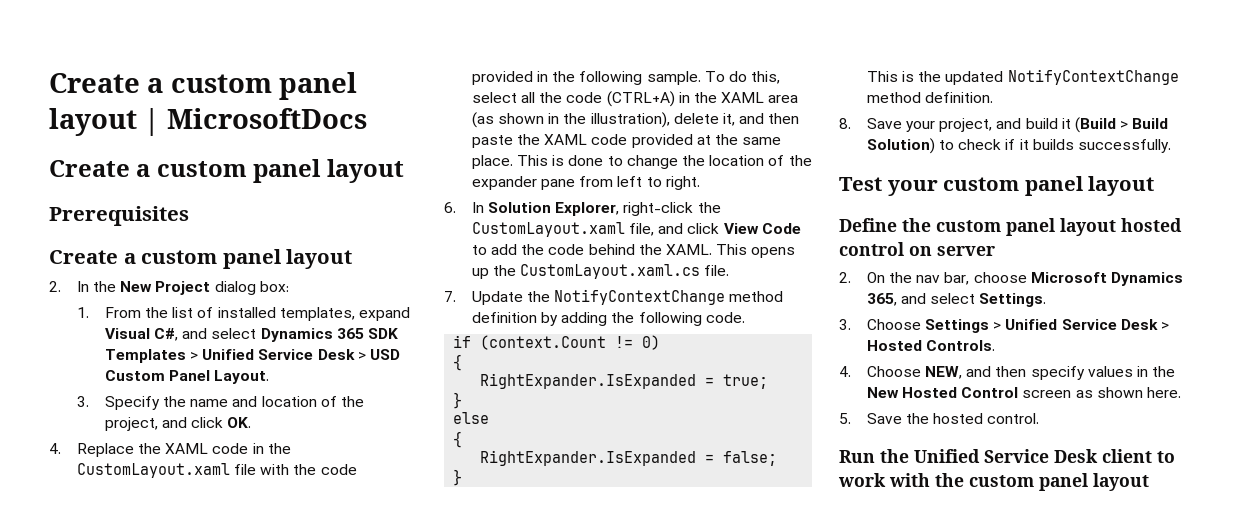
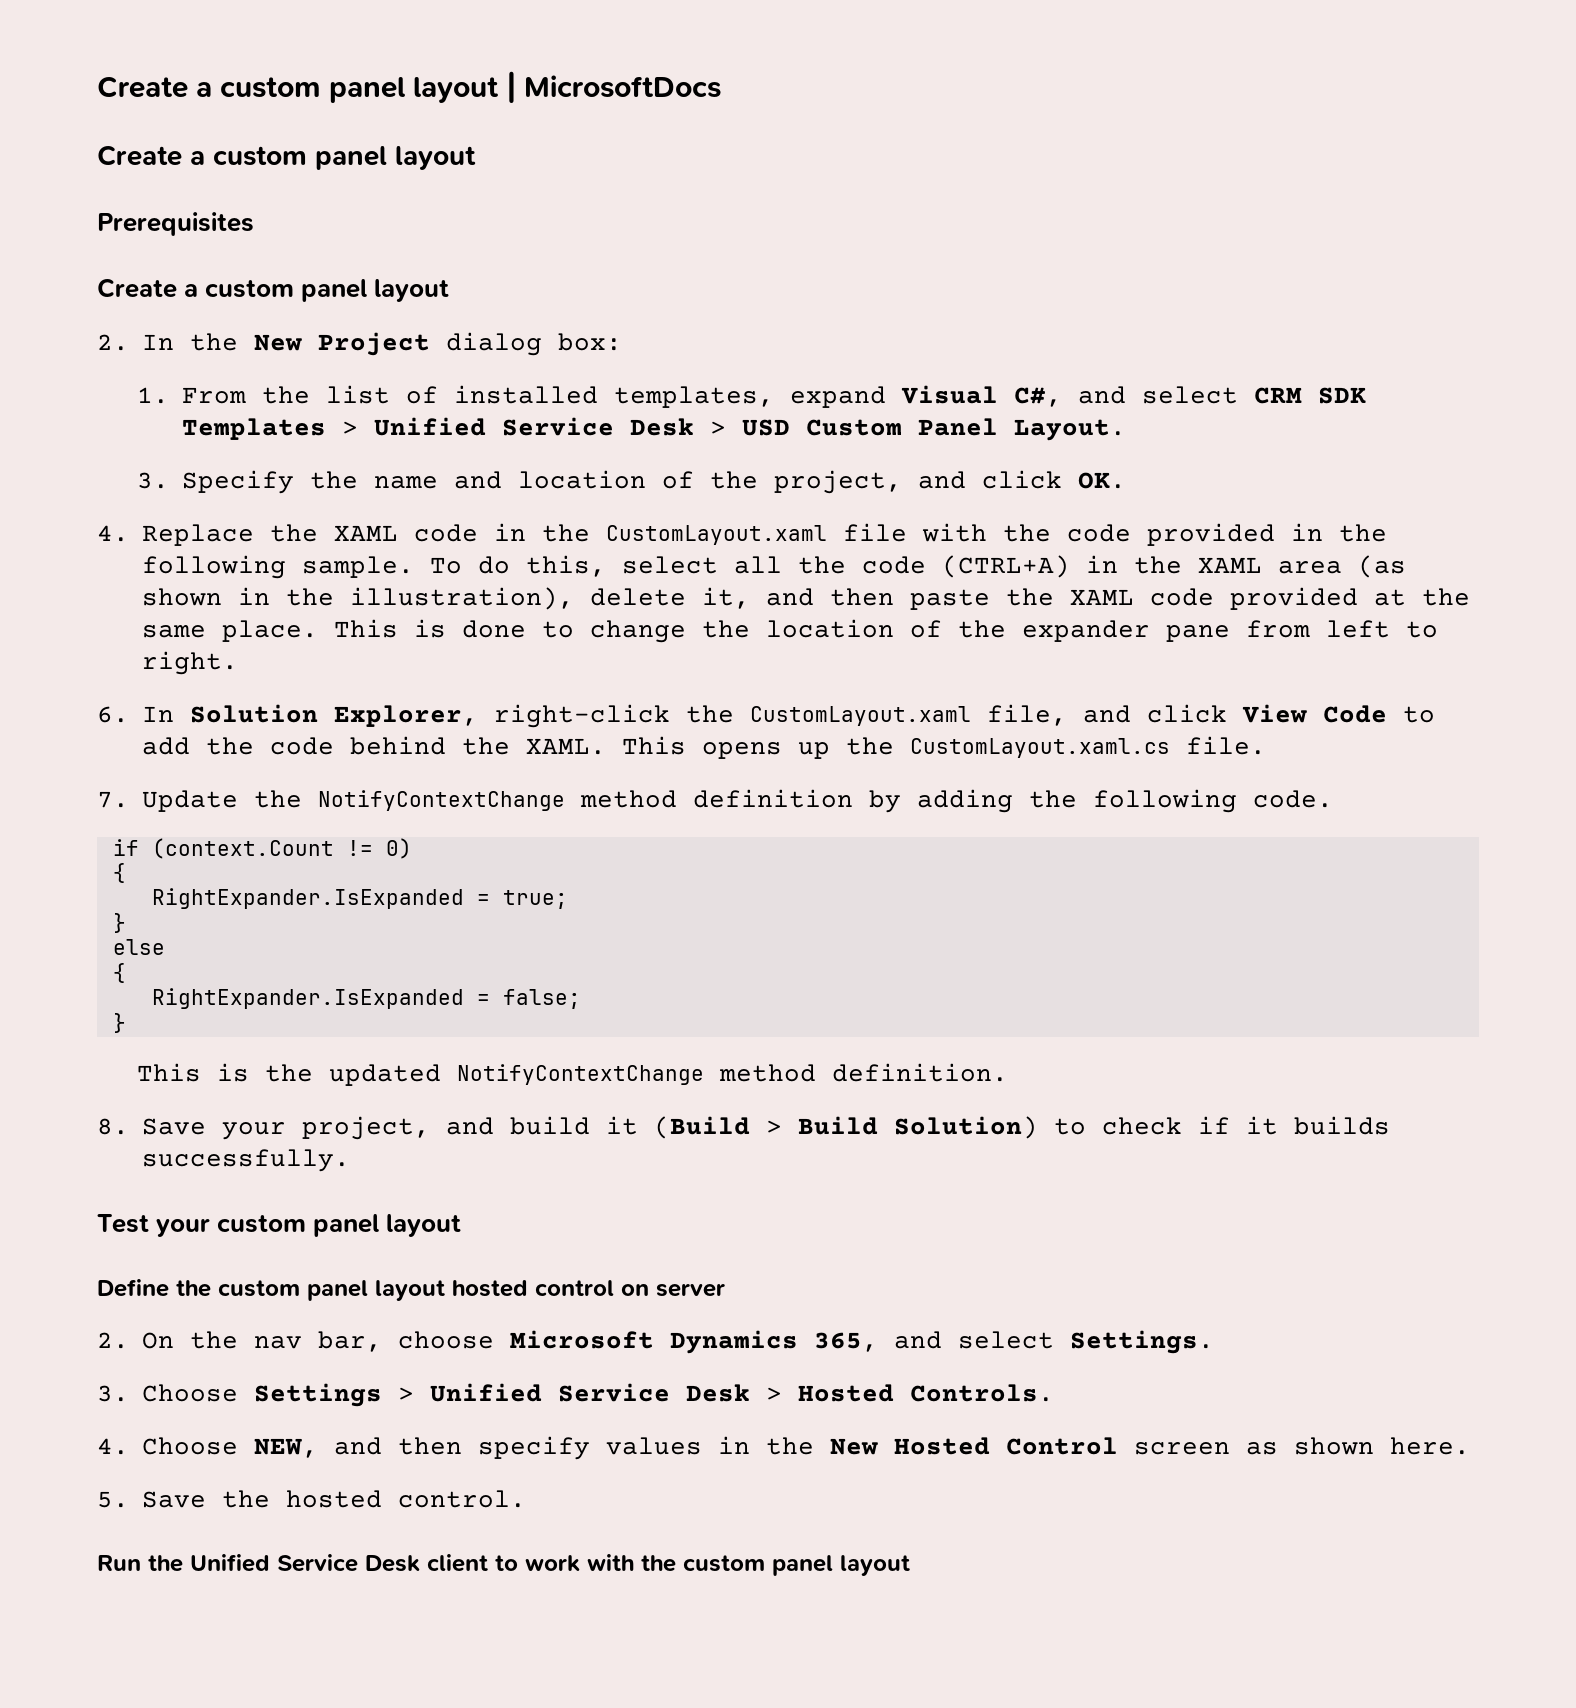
[260,328,364,342] Dynamics 365 -> [1253,387,1302,404] CRM

